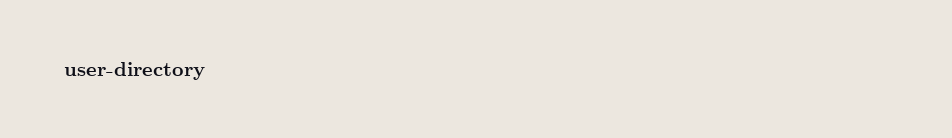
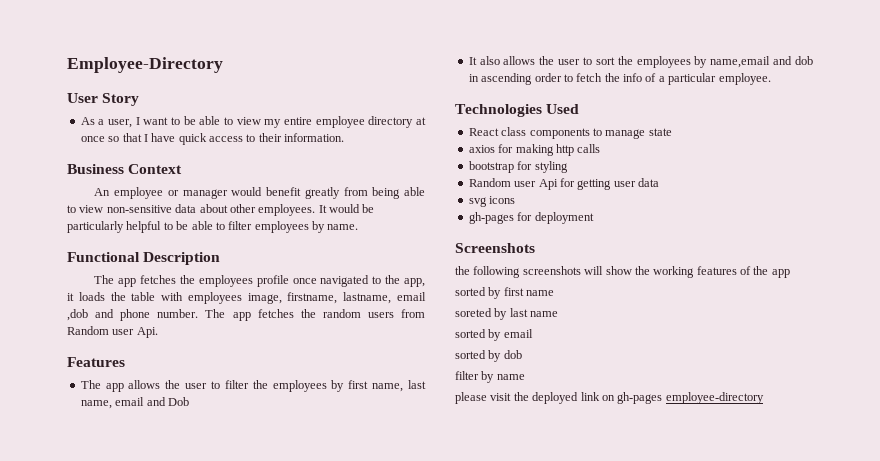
[64,62,205,80] user-directory -> [67,57,223,73] [67,93,140,106] [80,116,426,128] [80,133,345,145] [67,164,183,174] [94,187,426,199] [67,204,375,216] [67,221,359,233] [67,252,221,265] [94,275,426,287] [67,292,426,304] [67,309,425,321] [67,326,158,338] [67,357,125,367] [80,380,427,392] [80,397,189,409] [468,56,813,68] [468,73,771,85] [455,104,580,117] [468,127,672,139] [468,144,601,156] [468,161,568,173] [468,178,659,190] [468,196,516,207] [468,212,594,224] [455,243,535,253] [455,266,790,278] [455,287,555,299] [455,308,559,320] [455,329,533,341] [455,350,522,362] [455,371,525,383] [455,392,764,404] Employee-Directory // User Story // As a user, I want to be able to view my entire employee directory at once so that I have quick access to their information. // Business Context // An employee or manager would benefit greatly from being able to view non-sensitive data about other employees. It would be particularly helpful to be able to filter employees by name. // Functional Description // The app fetches the employees profile once navigated to the app, it loads the table with employees image, firstname, lastname, email ,dob and phone number. The app fetches the random users from Random user Api. // Features // The app allows the user to filter the employees by first name, last name, email and Dob // It also allows the user to sort the employees by name,email and dob in ascending order to fetch the info of a particular employee. // Technologies Used // React class components to manage state // axios for making http calls // bootstrap for styling // Random user Api for getting user data // svg icons // gh-pages for deployment // Screenshots // the following screenshots will show the working features of the app // sorted by first name // soreted by last name // sorted by email // sorted by dob // filter by name // please visit the deployed link on gh-pages employee-directory

